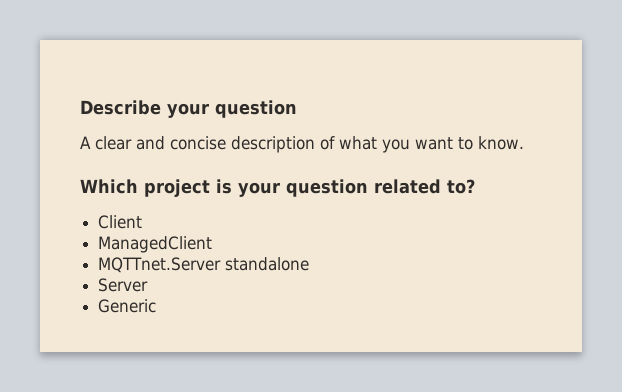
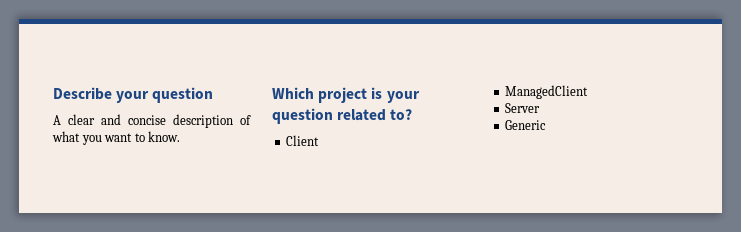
[98,257,310,273] // MQTTnet.Server standalone -> (589, 92) none

